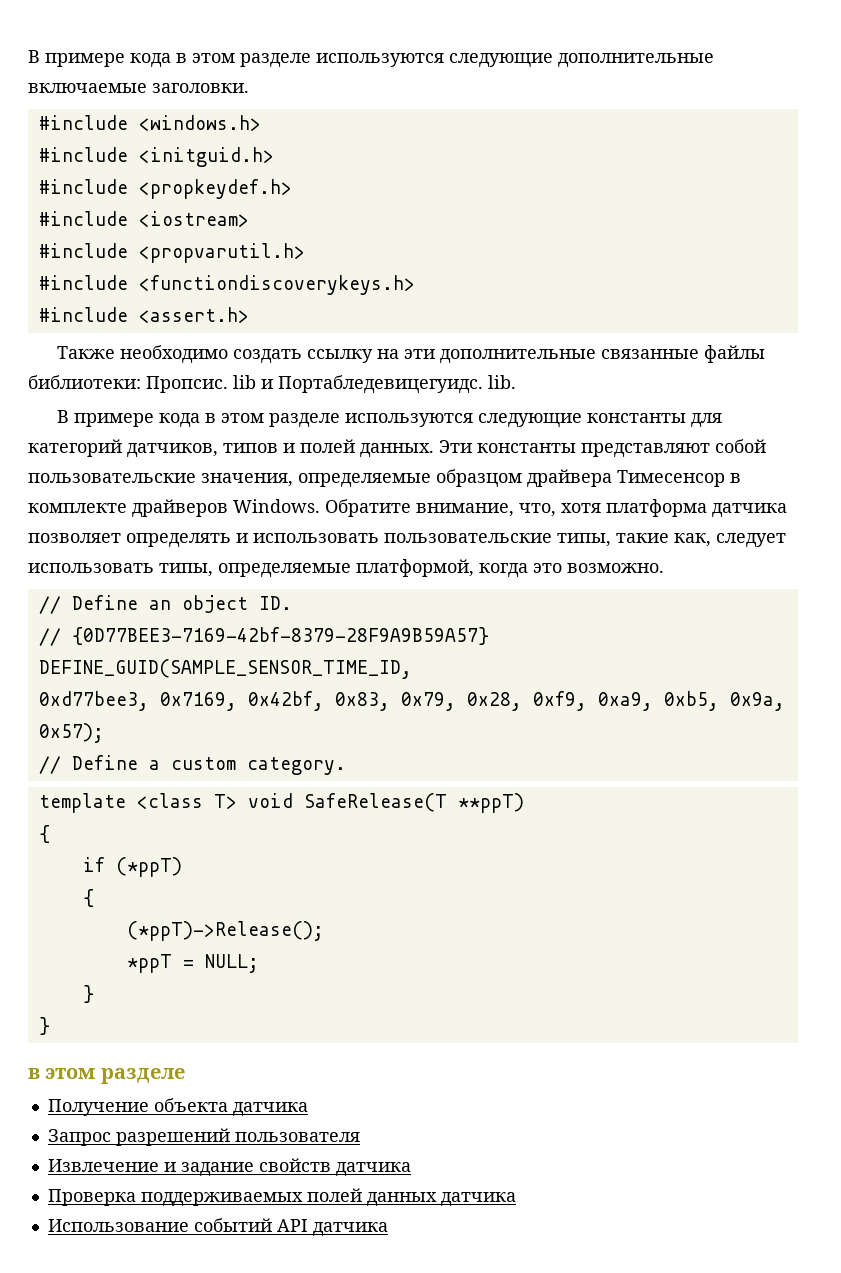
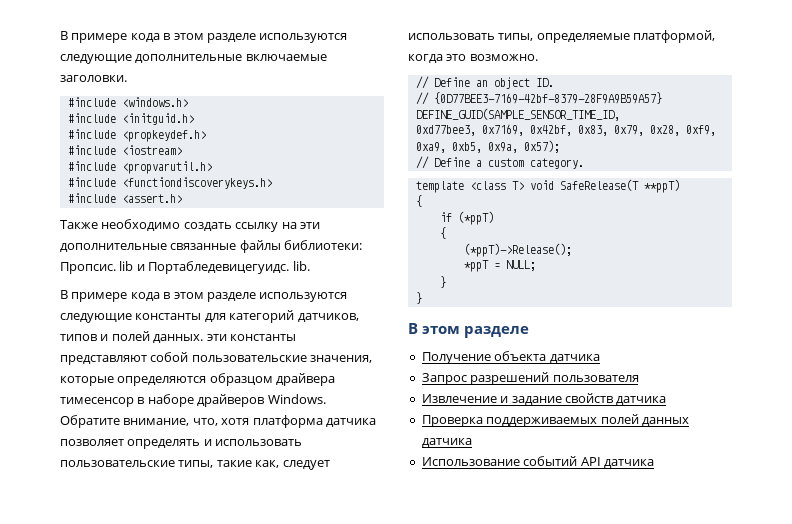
[439,440,472,453] Эти -> [206,334,227,341] эти
[298,469,741,488] [28,503,127,513] определяемые образцом драйвера Тимесенсор в комплекте -> [60,373,336,386] [60,394,194,407] которые определяются образцом драйвера тимесенсор в наборе
[28,1068,40,1079] в -> [408,323,418,334] В

